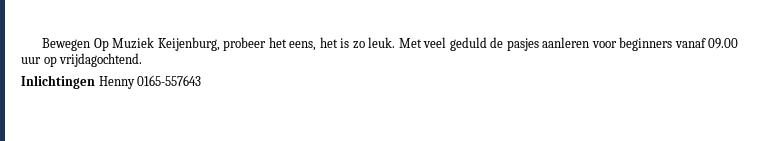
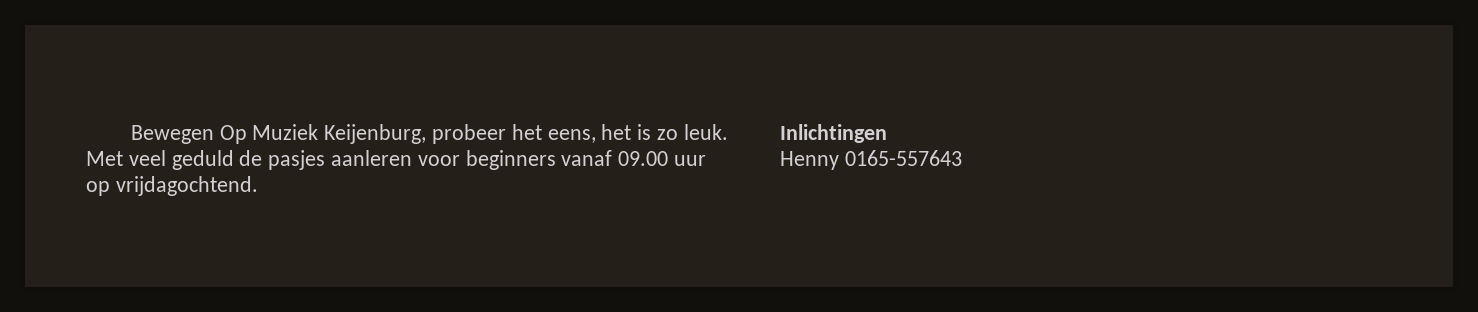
(95, 82) none -> (887, 133) //

